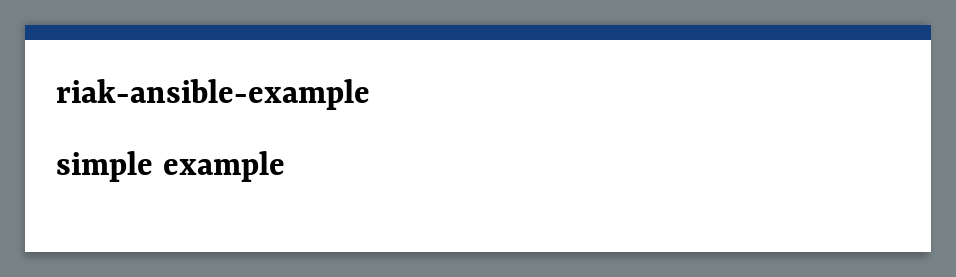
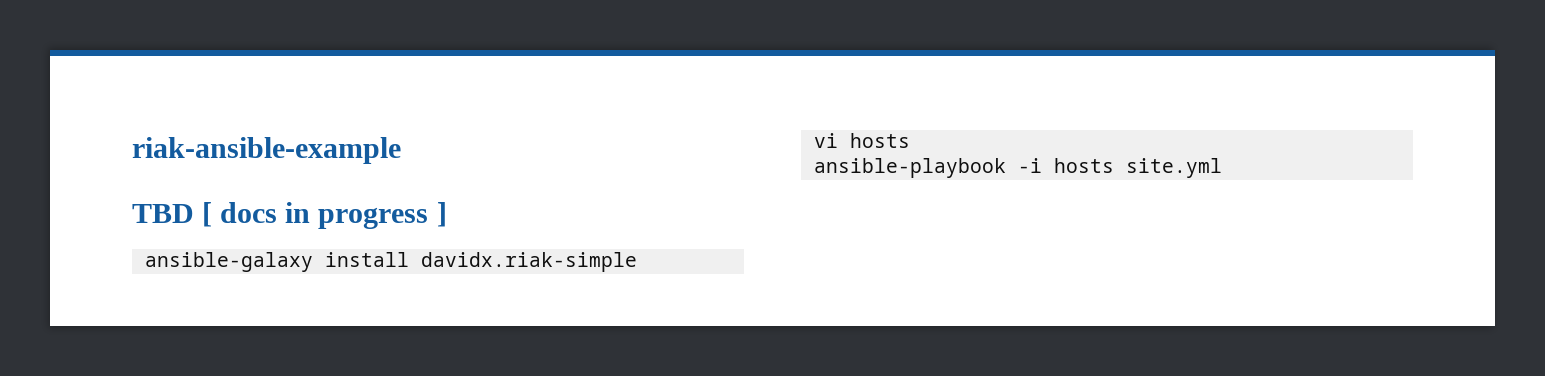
[56,151,285,182] simple example -> [132,202,447,229] [144,252,637,272] [813,133,910,148] [813,158,1222,178] TBD [ docs in progress ] // ansible-galaxy install davidx.riak-simple // vi hosts // ansible-playbook -i hosts site.yml

